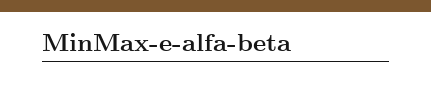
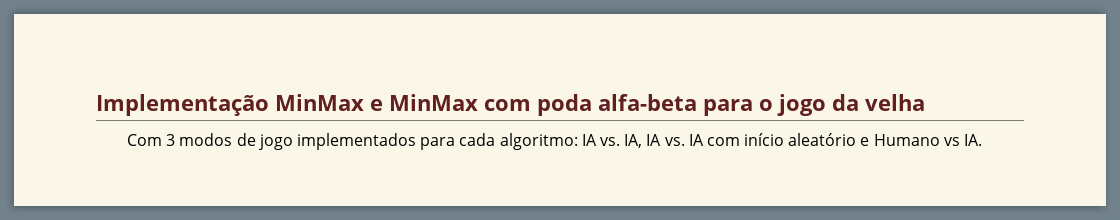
[42,33,291,51] MinMax-e-alfa-beta -> [96,94,925,116] [127,133,982,150] Implementação MinMax e MinMax com poda alfa-beta para o jogo da velha // Com 3 modos de jogo implementados para cada algoritmo: IA vs. IA, IA vs. IA com início aleatório e Humano vs IA.

